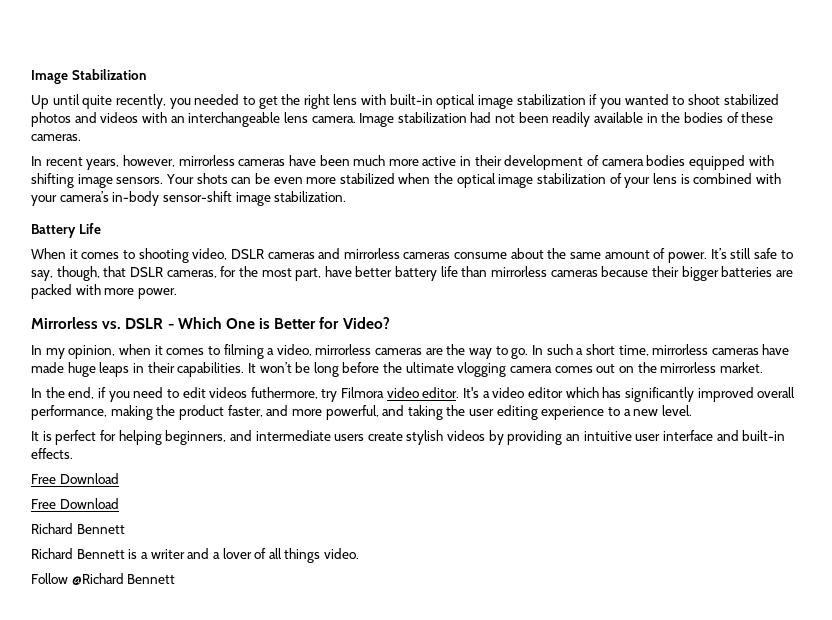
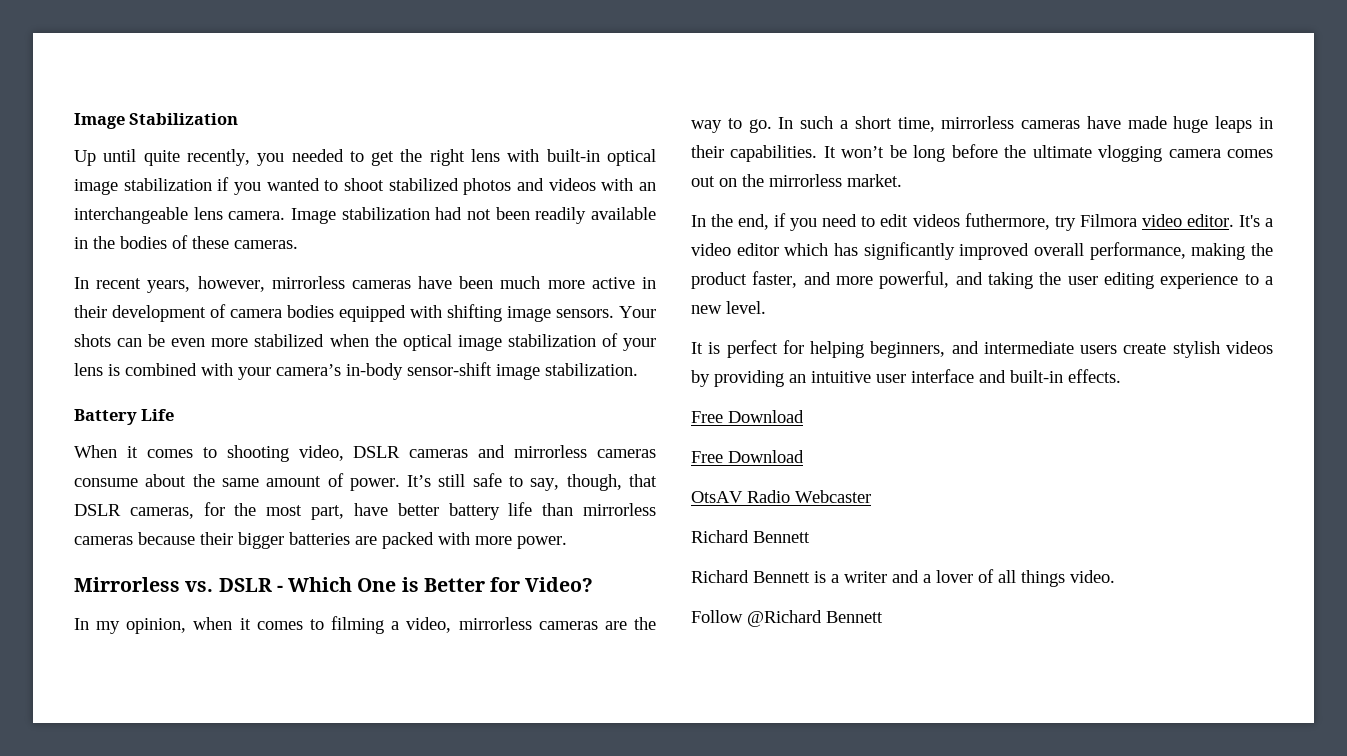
(119, 503) none -> [691,490,871,503] // OtsAV Radio Webcaster

